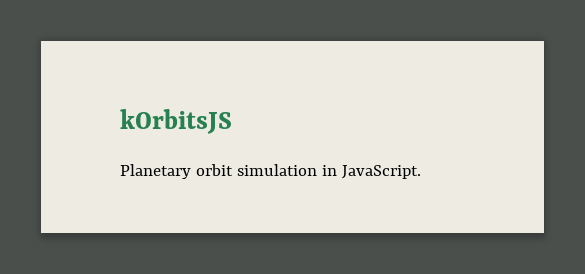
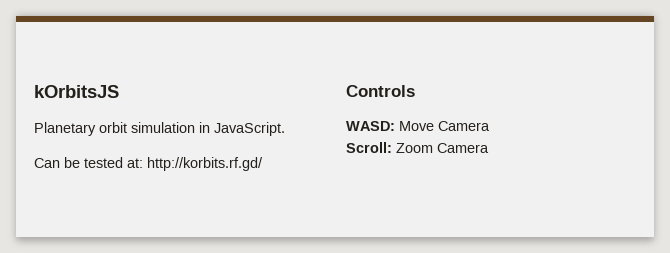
(421, 172) none -> [34,157,263,171] [346,85,415,97] [346,121,490,131] [346,142,489,153] // Can be tested at: http://korbits.rf.gd/ // Controls // WASD: Move Camera // Scroll: Zoom Camera

